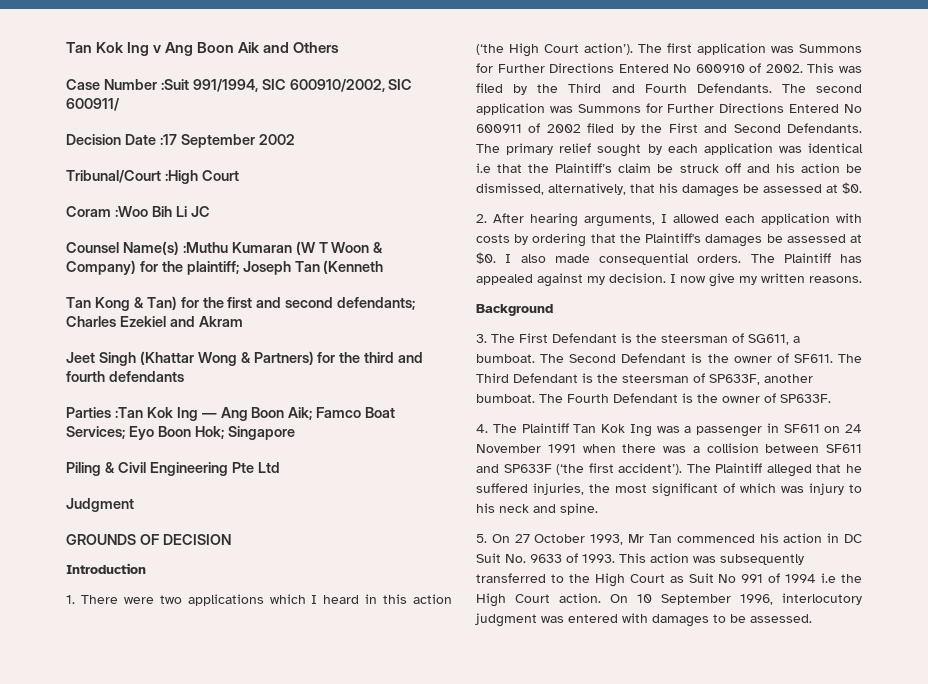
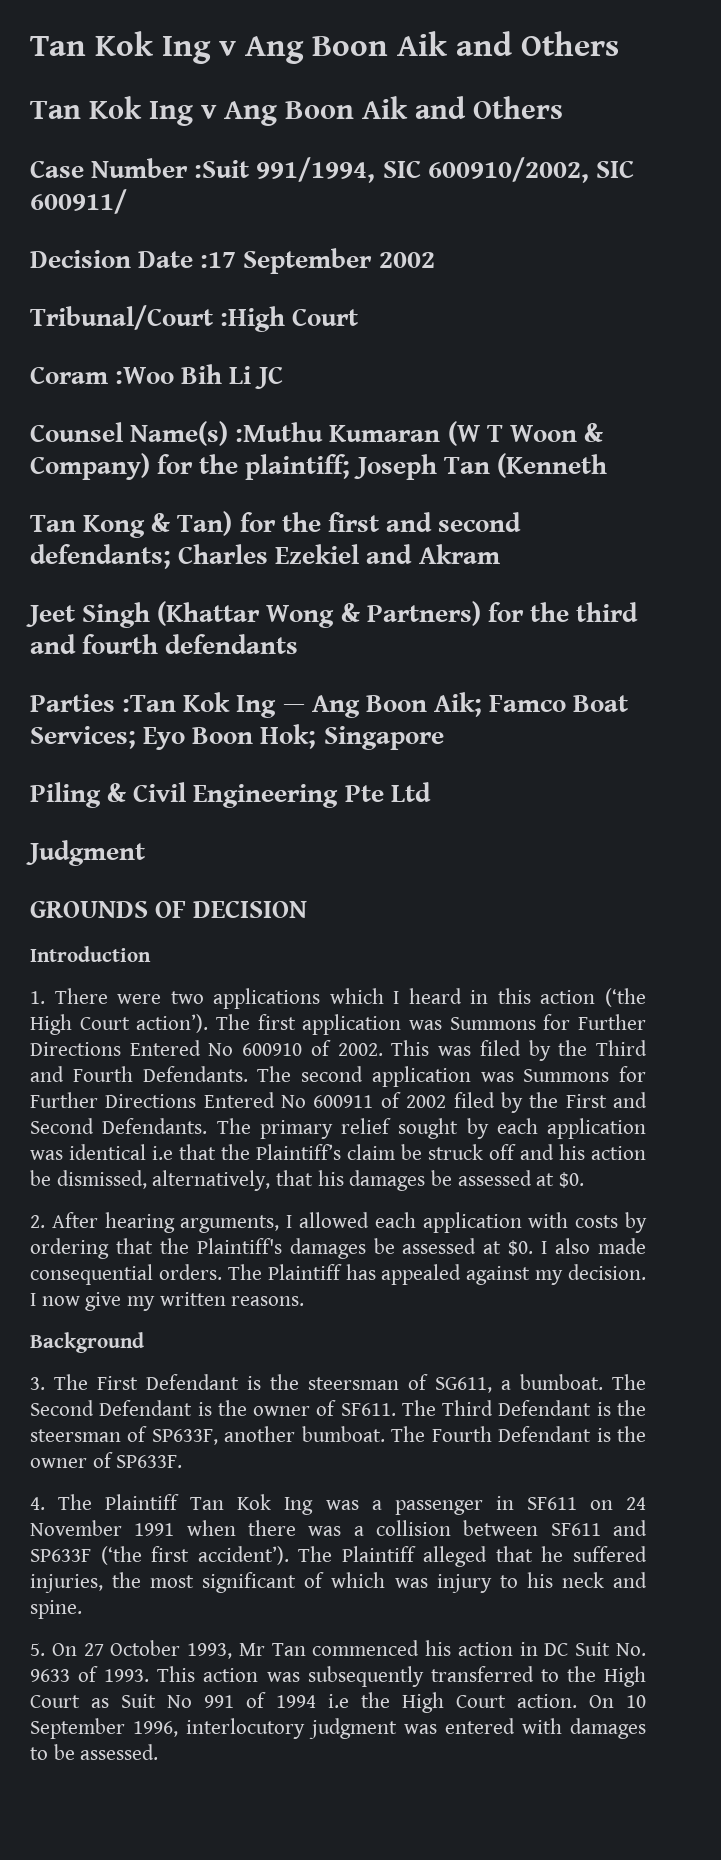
[66,42,340,56] Tan Kok Ing v Ang Boon Aik and Others -> [30,31,619,64] [30,96,563,126] Tan Kok Ing v Ang Boon Aik and Others // Tan Kok Ing v Ang Boon Aik and Others

